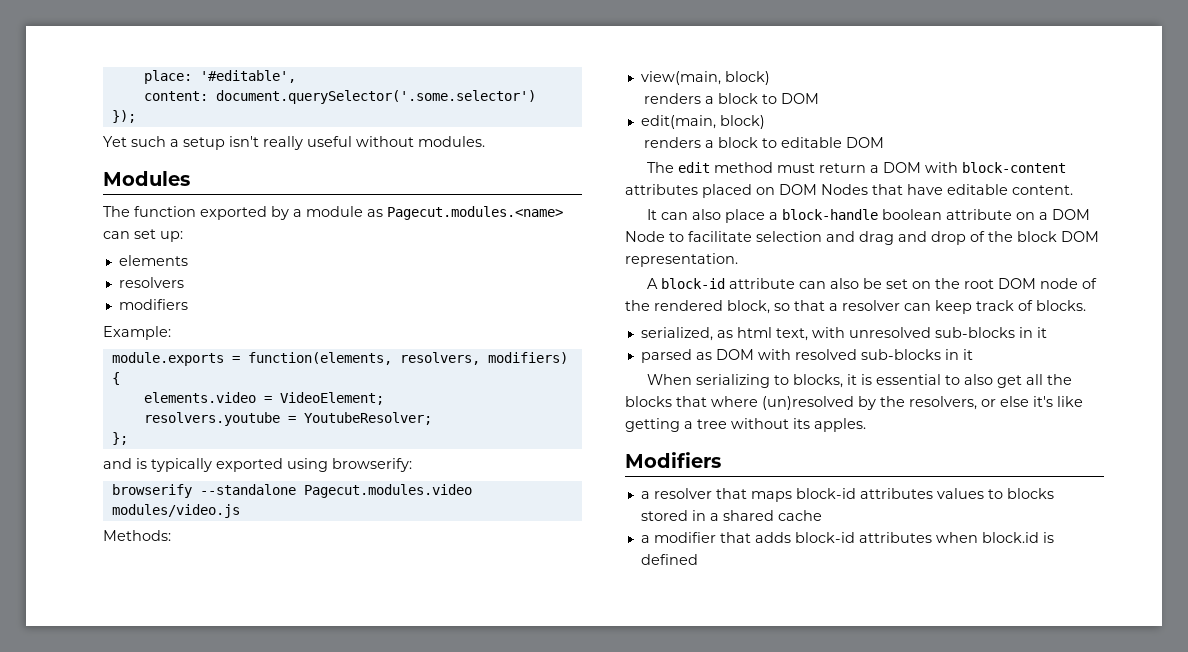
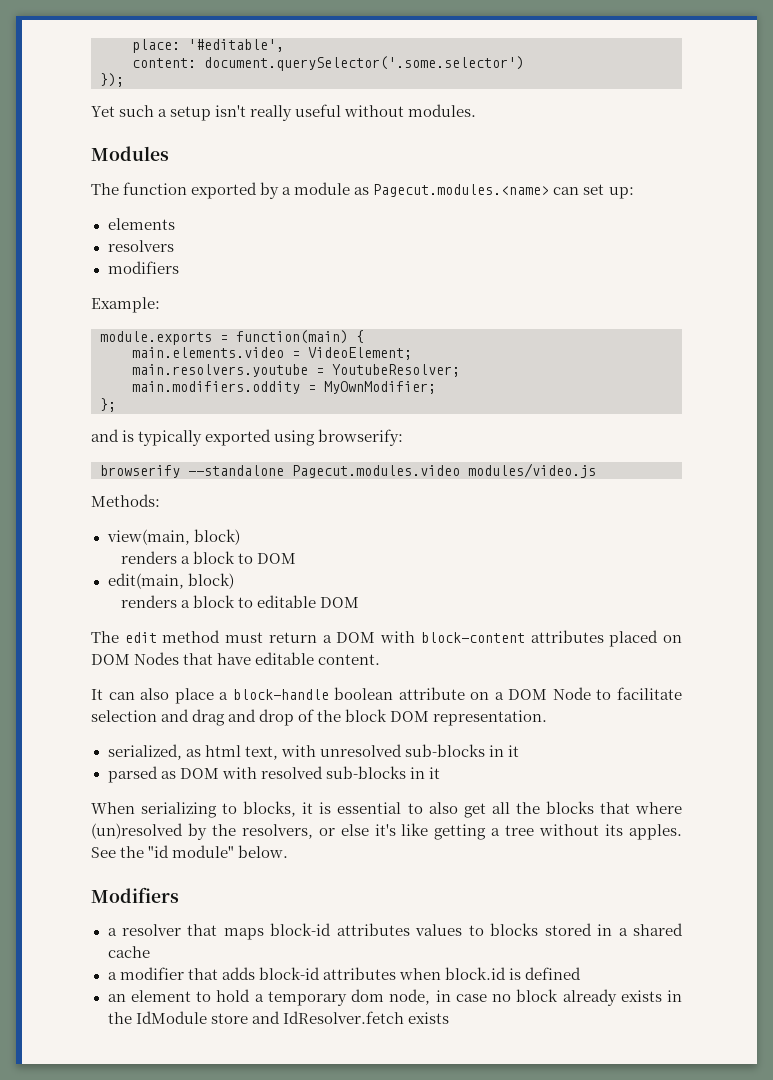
[247,352,568,365] function(elements, resolvers, modifiers) -> [236,330,348,344] function(main)
[143,392,256,403] elements.video -> [132,347,284,358] main.elements.video
[143,412,280,426] resolvers.youtube -> [132,364,308,377] main.resolvers.youtube
(432, 418) none -> [132,381,436,394] // main.modifiers.oddity = MyOwnModifier;
[646,278,1097,289] [625,300,1086,314] // A block-id attribute can also be set on the root DOM node of the rendered block, so that a resolver can keep track of blocks. -> (548, 718) none
(866, 425) none -> [91,845,289,858] See the "id module" below.
(698, 559) none -> [107,989,682,1006] [107,1011,449,1024] // an element to hold a temporary dom node, in case no block already exists in the IdModule store and IdResolver.fetch exists

